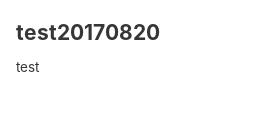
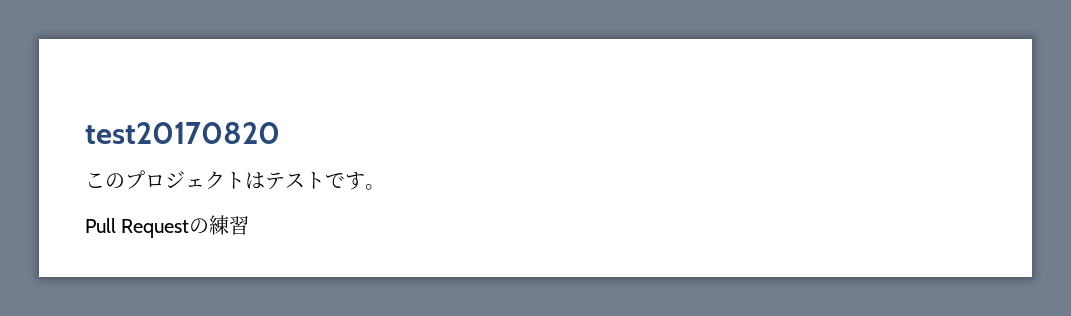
[16,62,40,72] test -> [85,170,385,190] [85,215,250,238] このプロジェクトはテストです。 // Pull Requestの練習

